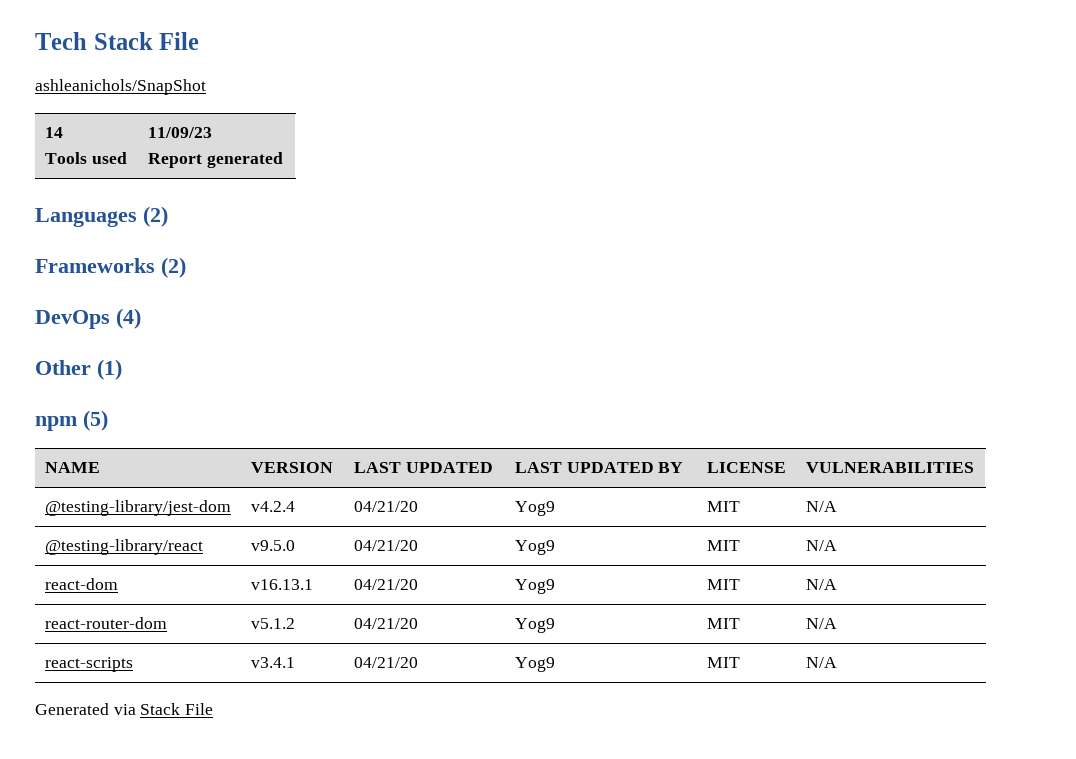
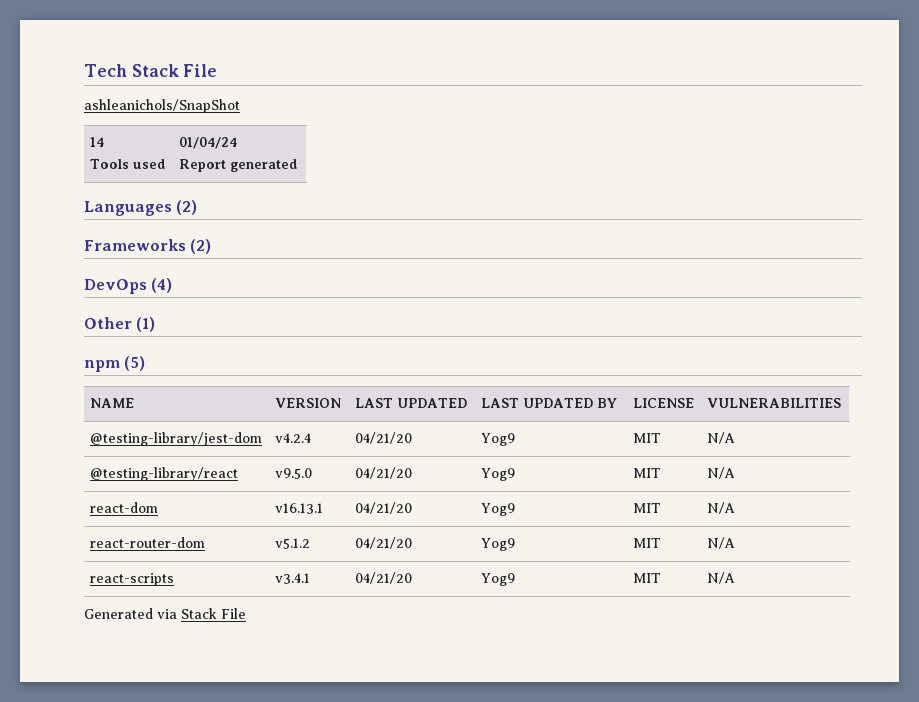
[147,127,212,138] 11/09/23 -> [179,137,238,149] 01/04/24

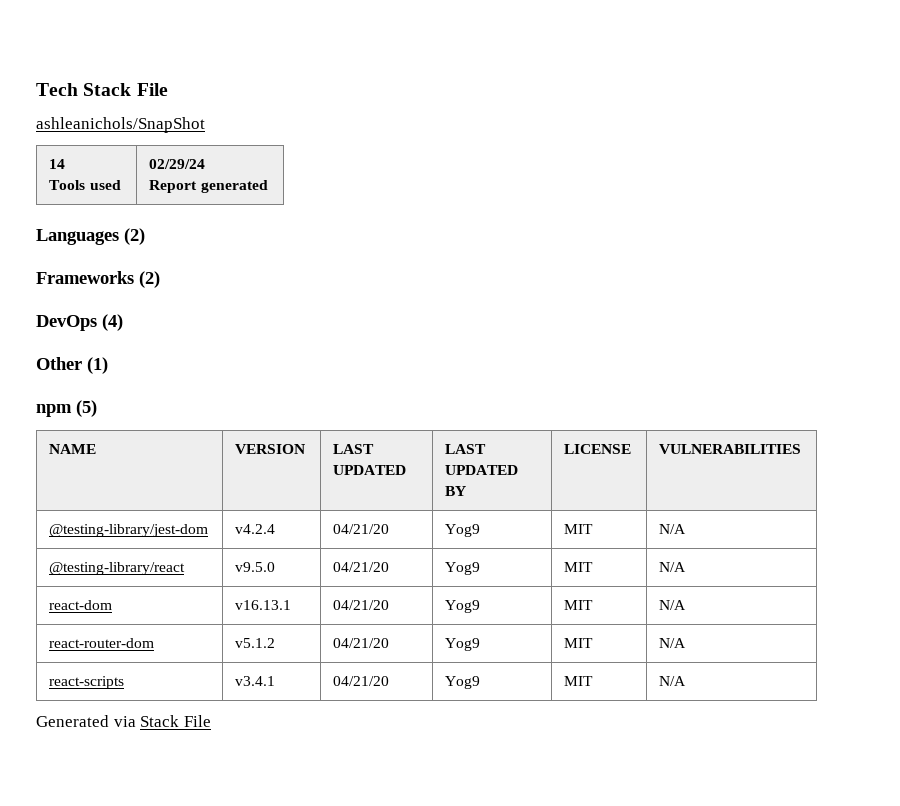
[179,137,238,149] 01/04/24 -> [149,159,206,169] 02/29/24

